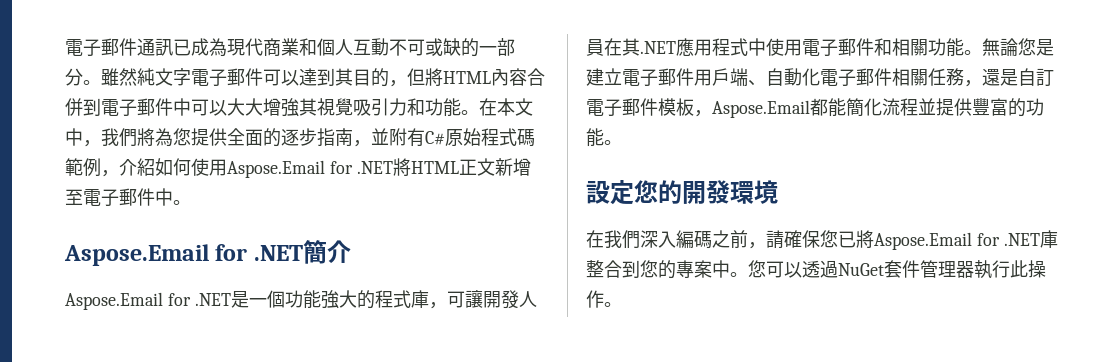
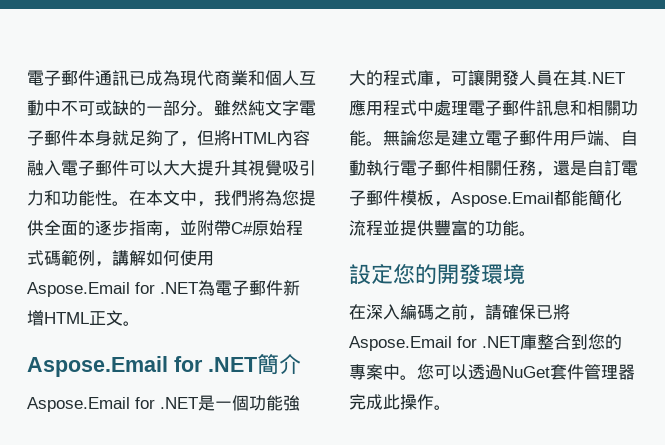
(389, 47) none -> [44,100,61,116] 中
[263,68,389,87] 可以達到其目的 -> [78,130,180,146] 本身就足夠了
[527,68,545,86] [65,98,191,117] 合併到電子郵件中 -> [27,160,129,176] 融入電子郵件
[263,98,299,117] 增強 -> [197,160,231,176] 提升
(461, 107) none -> [95,190,112,206] 性
[407,128,425,147] 有 -> [214,220,231,236] 帶
[119,158,155,176] 介紹 -> [112,250,146,266] 講解
[392,158,531,176] [65,188,173,207] 將HTML正文新增至電子郵件中 -> [198,280,300,296] [27,310,123,326] 為電子郵件新增HTML正文
[766,38,874,57] 使用電子郵件 -> [434,100,570,116] 處理電子郵件訊息
[802,68,820,86] 化 -> [366,160,400,176] 執行
[604,230,640,249] 我們 -> (366, 312) none
[820,230,838,248] 您 -> (536, 312) none
[974,260,1010,279] 執行 -> [349,394,383,410] 完成

